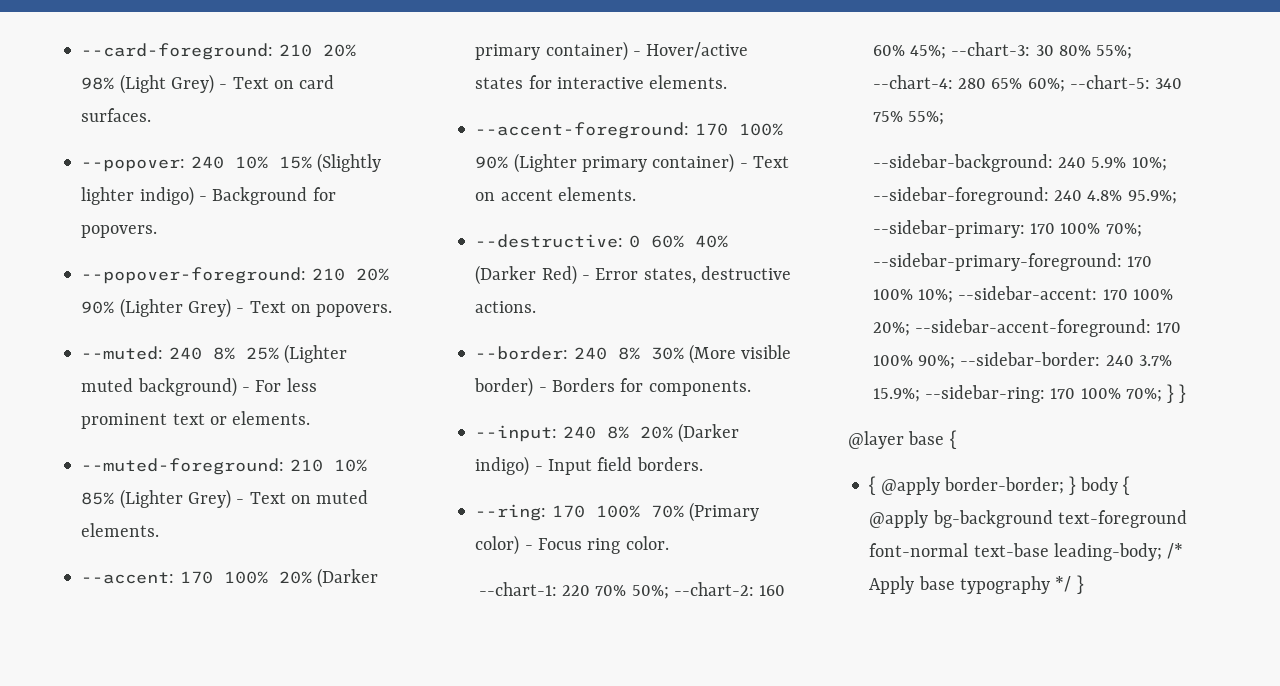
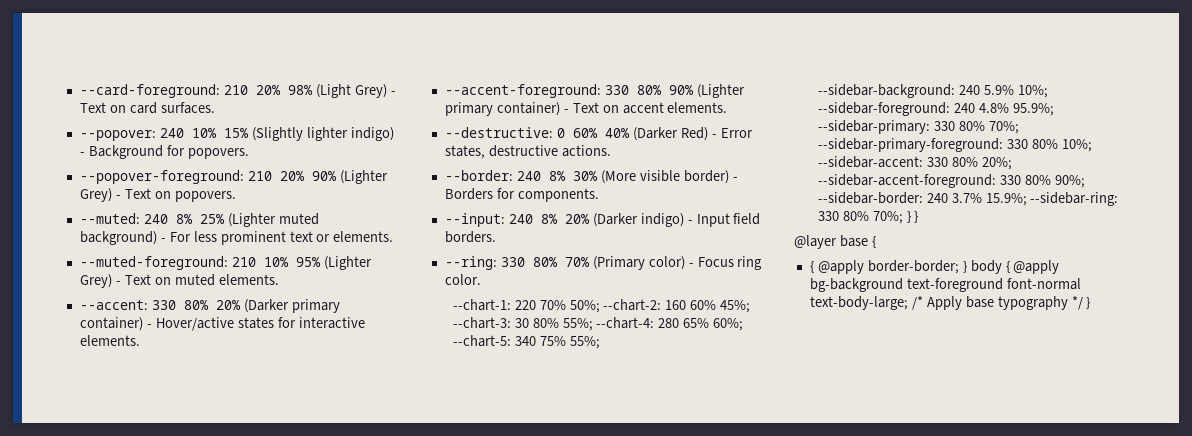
[81,492,115,505] 85% -> [295,257,321,267] 95%
[179,571,268,584] 170 100% -> [151,300,209,310] 330 80%
[694,123,783,136] 170 100% -> [604,85,662,95] 330 80%
[551,505,640,518] 170 100% -> [500,257,558,267] 330 80%
[1030,223,1142,237] [872,253,1153,271] [872,286,1173,303] [872,319,1182,337] [872,355,913,366] 170 100% 70%; --sidebar-primary-foreground: 170 100% 10%; --sidebar-accent: 170 100% 20%; --sidebar-accent-foreground: 170 100% -> [933,121,1019,134] [817,138,1092,152] [817,156,1012,170] [817,174,1051,188] 330 80% 70%; --sidebar-primary-foreground: 330 80% 10%; --sidebar-accent: 330 80% 20%; --sidebar-accent-foreground: 330 80%
[1050,388,1121,399] 170 100% -> [817,211,869,221] 330 80%
[973,543,1162,561] text-base leading-body; -> [809,296,908,310] text-body-large;

